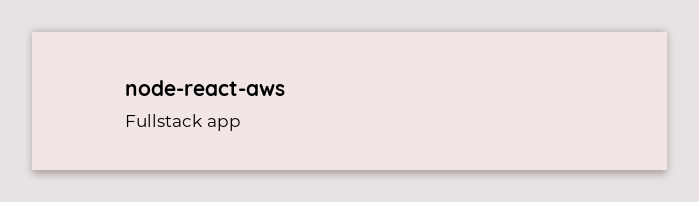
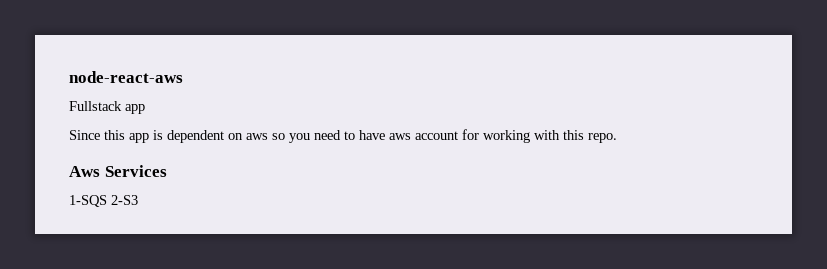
(241, 124) none -> [69,129,617,143] [69,165,167,177] [69,195,138,207] // Since this app is dependent on aws so you need to have aws account for working with this repo. // Aws Services // 1-SQS 2-S3

